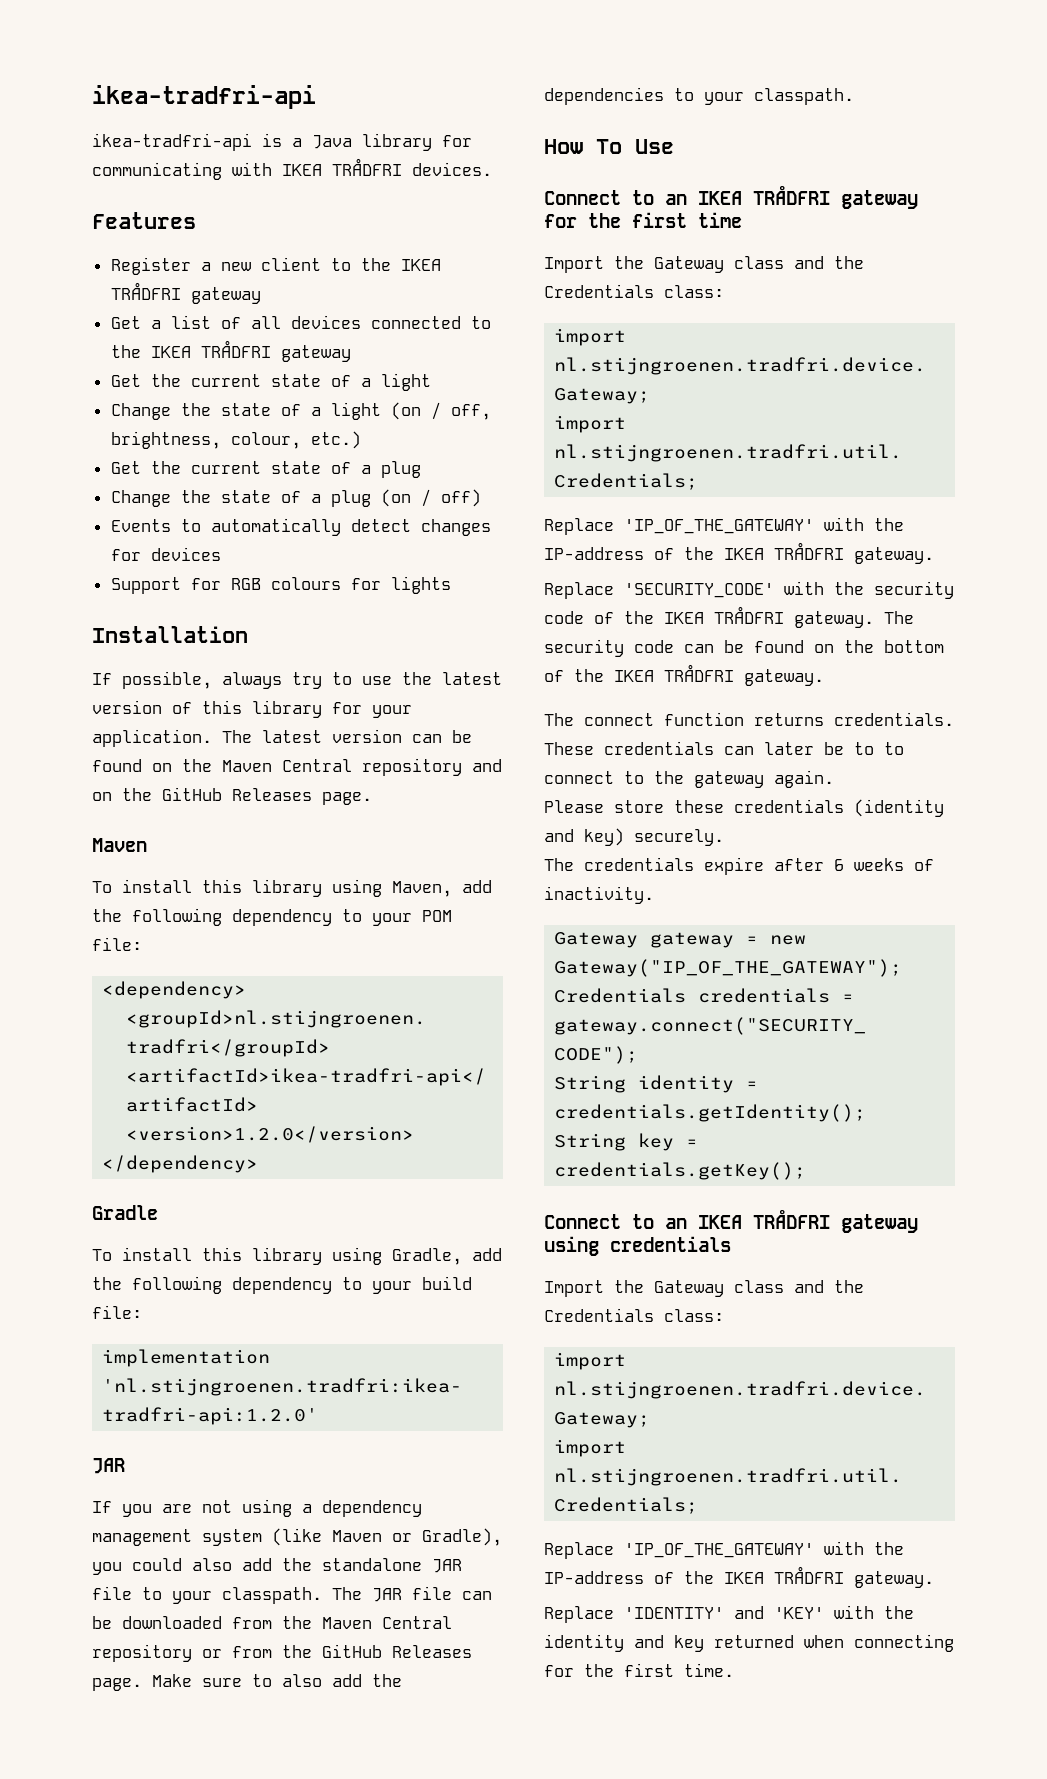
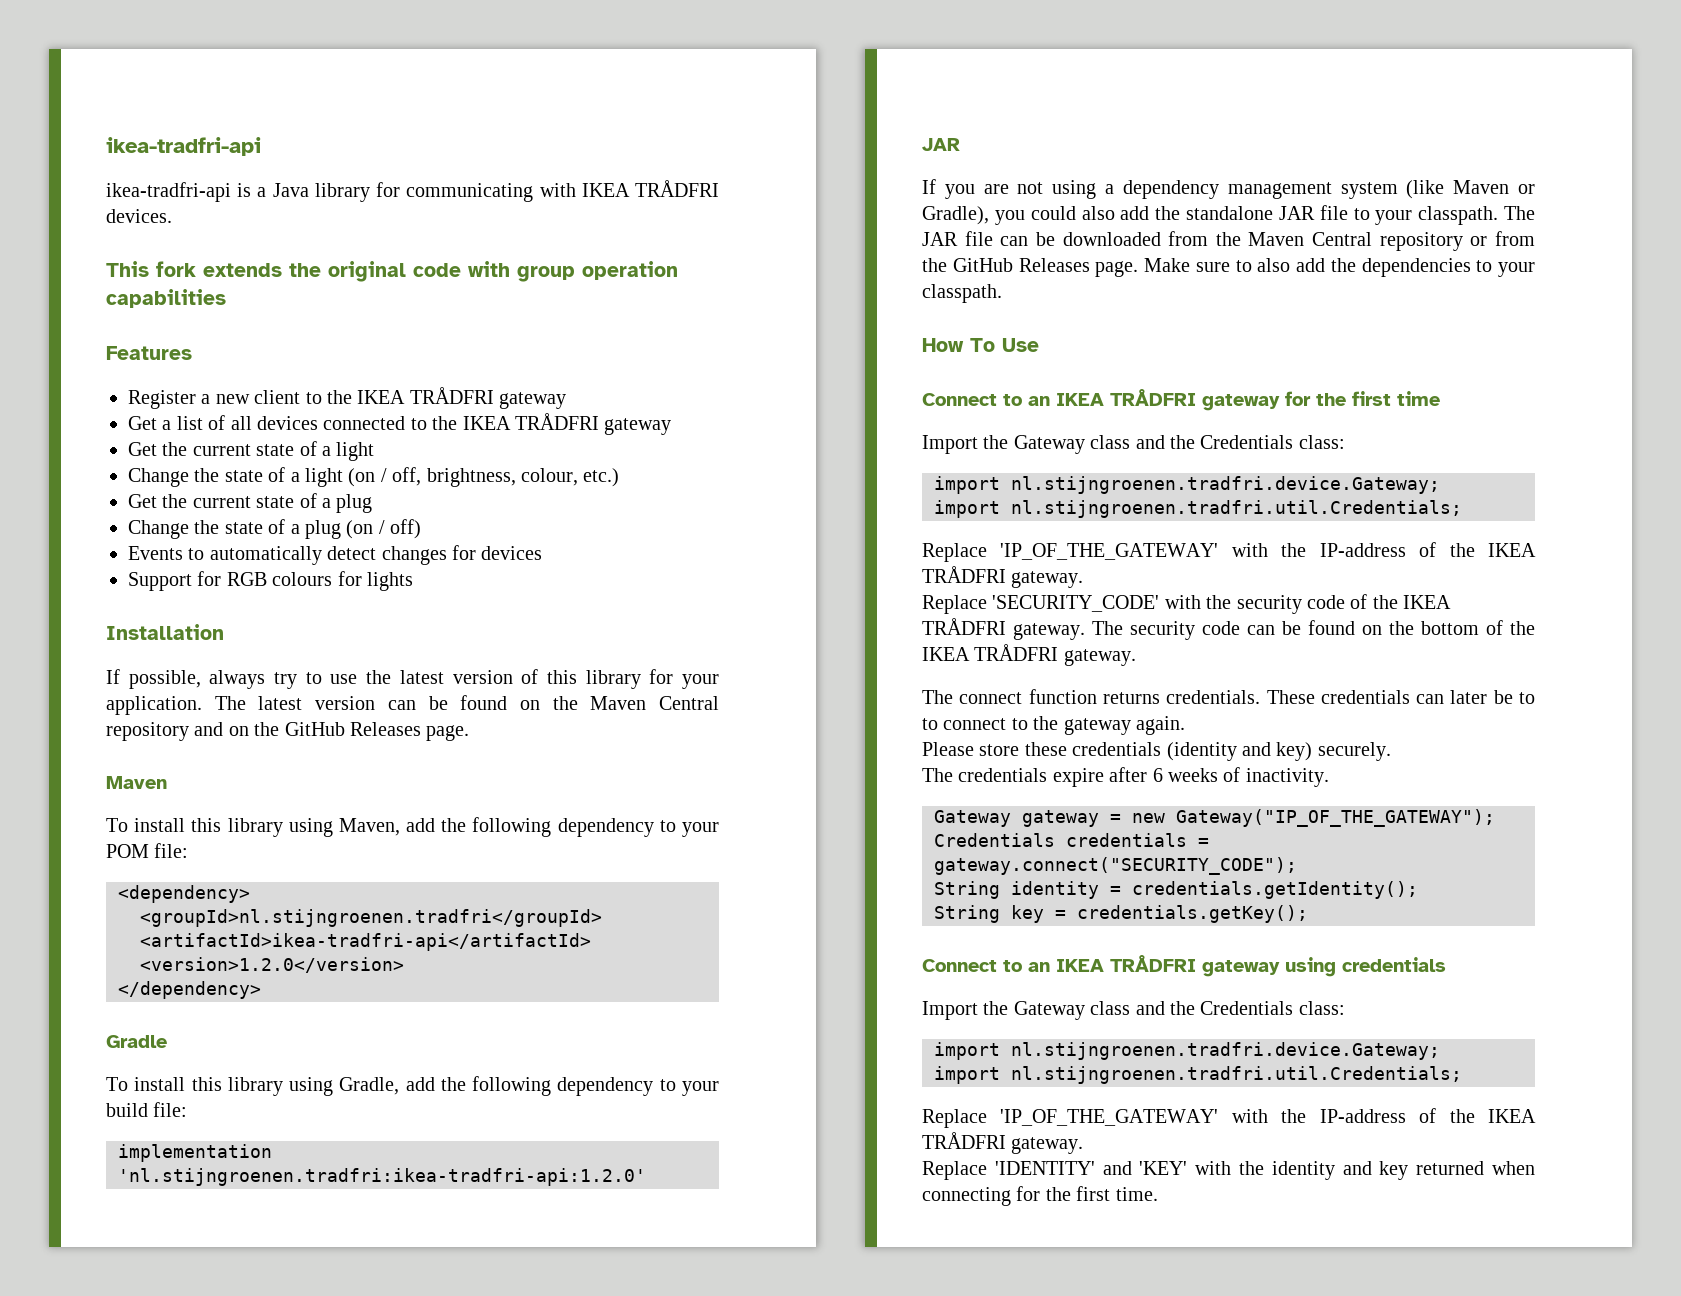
(492, 169) none -> [106,261,678,282] [106,289,226,308] // This fork extends the original code with group operation capabilities

